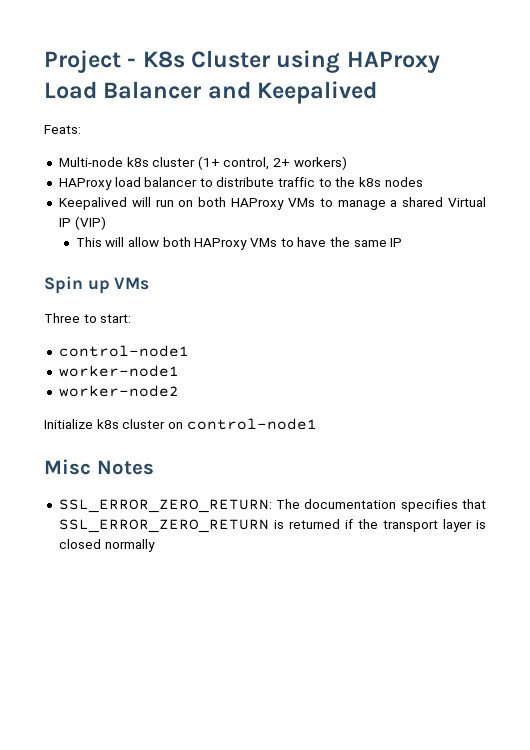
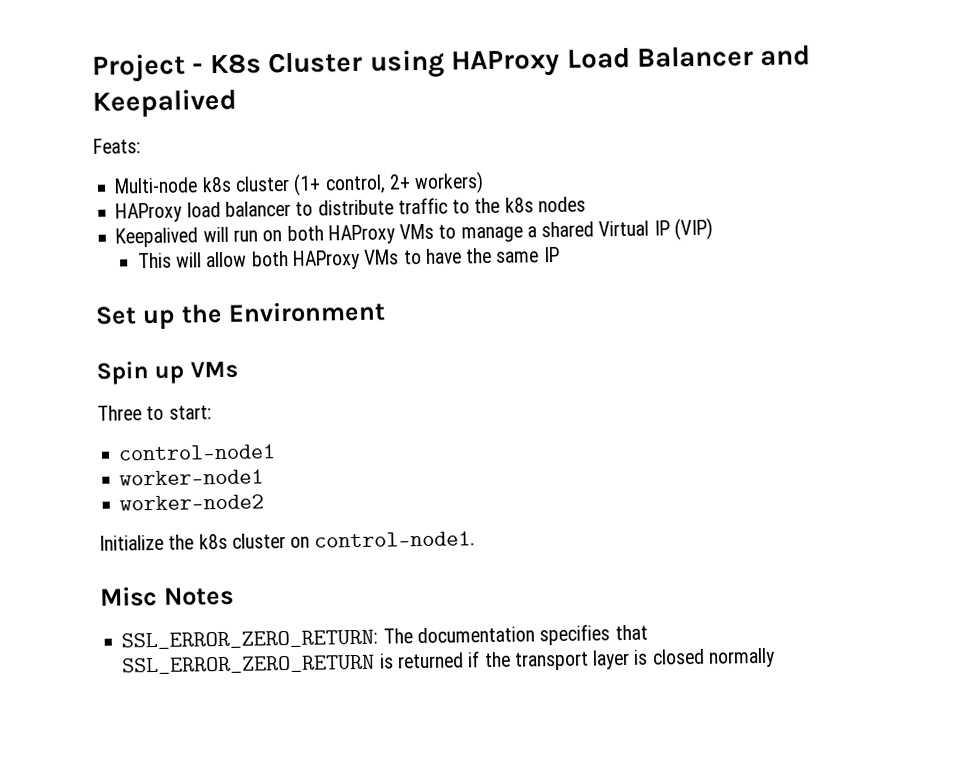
(403, 242) none -> [95,300,386,331] // Set up the Environment
(93, 424) none -> [168,534,195,550] the
[186,418,317,430] control-node1 -> [314,531,476,548] control-node1.

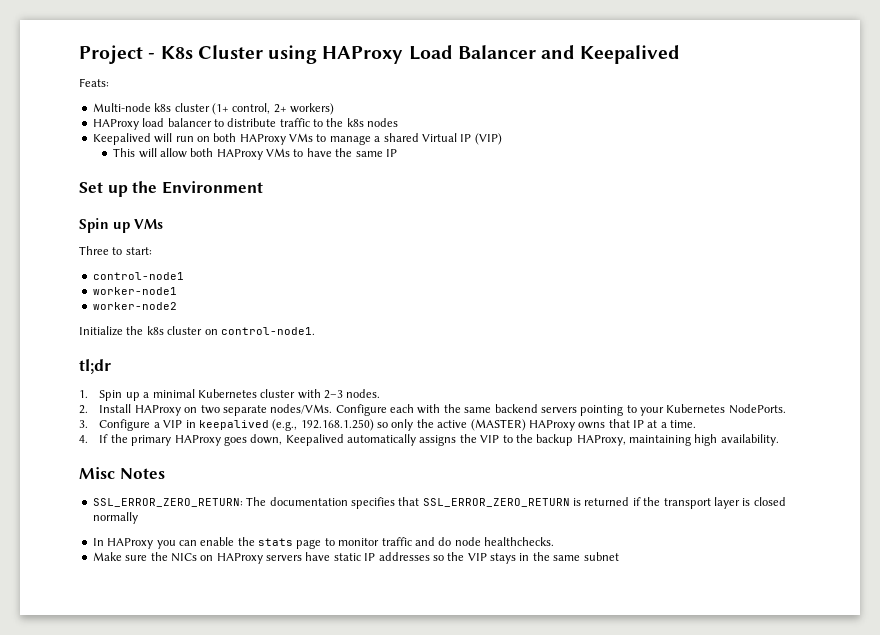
(476, 539) none -> [79,359,111,374] [79,389,381,401] [79,404,786,416] [79,419,697,431] [79,434,779,446] // tl;dr // 1. Spin up a minimal Kubernetes cluster with 2–3 nodes. // 2. Install HAProxy on two separate nodes/VMs. Configure each with the same backend servers pointing to your Kubernetes NodePorts. // 3. Configure a VIP in keepalived (e.g., 192.168.1.250) so only the active (MASTER) HAProxy owns that IP at a time. // 4. If the primary HAProxy goes down, Keepalived automatically assigns the VIP to the backup HAProxy, maintaining high availability.
(775, 657) none -> [92,537,554,549] [92,552,619,564] // In HAProxy you can enable the stats page to monitor traffic and do node healthchecks. // Make sure the NICs on HAProxy servers have static IP addresses so the VIP stays in the same subnet

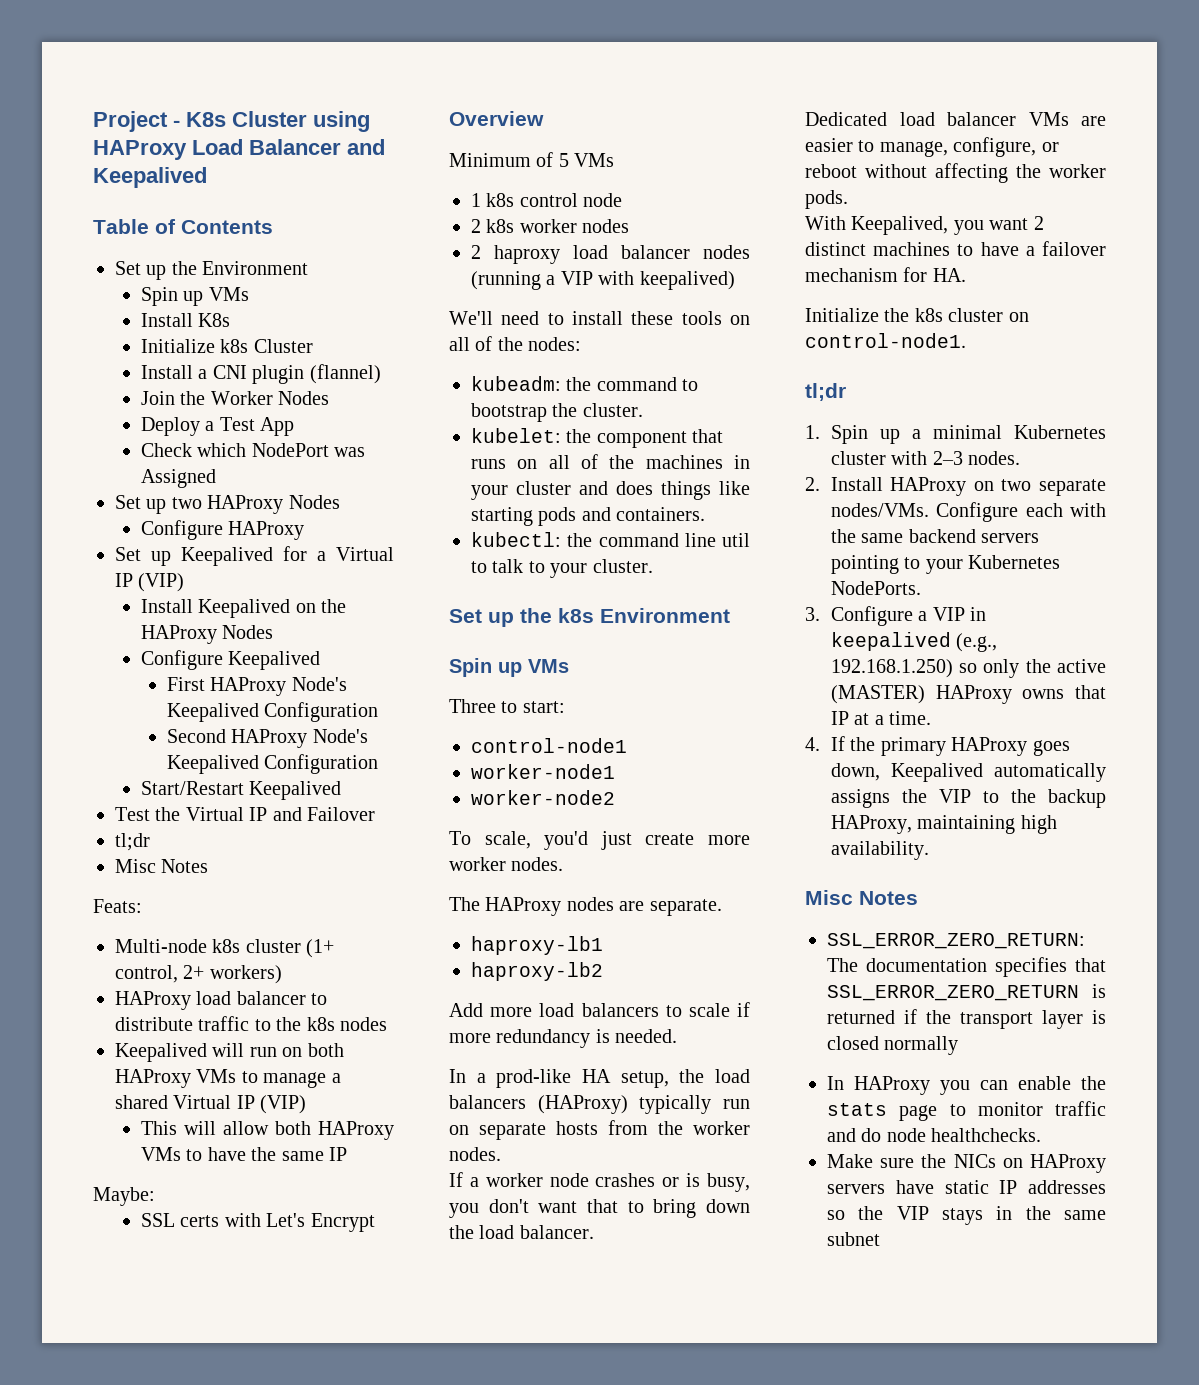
(681, 54) none -> [93,219,273,234] [115,261,309,280] [140,287,249,306] [140,313,231,327] [140,339,313,353] [140,364,381,384] [140,391,330,405] [140,417,295,436] [140,443,366,457] [140,469,216,488] [115,495,340,514] [140,520,305,540] [115,546,394,566] [115,573,185,592] [140,599,347,618] [140,625,274,644] [140,650,321,670] [166,677,347,696] [166,702,379,722] [166,729,368,748] [166,754,379,774] [140,781,342,800] [115,807,375,821] [115,833,150,851] [115,859,209,873] // Table of Contents // Set up the Environment // Spin up VMs // Install K8s // Initialize k8s Cluster // Install a CNI plugin (flannel) // Join the Worker Nodes // Deploy a Test App // Check which NodePort was Assigned // Set up two HAProxy Nodes // Configure HAProxy // Set up Keepalived for a Virtual IP (VIP) // Install Keepalived on the HAProxy Nodes // Configure Keepalived // First HAProxy Node's Keepalived Configuration // Second HAProxy Node's Keepalived Configuration // Start/Restart Keepalived // Test the Virtual IP and Failover // tl;dr // Misc Notes
[79,181,158,197] // Set up the -> [93,1187,155,1206] [140,1213,375,1232] [449,111,544,126] [449,152,615,167] [471,193,623,207] [471,219,630,233] [471,245,750,264] [471,271,735,290] [449,311,750,325] [449,336,582,351] [471,376,699,391] [471,403,643,422] [471,428,724,448] [471,454,750,469] [471,481,750,500] [471,507,706,526] [471,532,750,547] [471,559,653,578] [449,608,594,627] // Maybe: // SSL certs with Let's Encrypt // Overview // Minimum of 5 VMs // 1 k8s control node // 2 k8s worker nodes // 2 haproxy load balancer nodes (running a VIP with keepalived) // We'll need to install these tools on all of the nodes: // kubeadm: the command to bootstrap the cluster. // kubelet: the component that runs on all of the machines in your cluster and does things like starting pods and containers. // kubectl: the command line util to talk to your cluster. // Set up the k8s
(177, 306) none -> [449,831,750,850] [449,857,564,871] [449,897,722,916] [471,936,603,955] [471,962,603,981] [449,1002,750,1017] [449,1029,678,1048] [449,1069,750,1088] [449,1095,750,1114] [449,1120,750,1140] [449,1147,501,1161] [449,1172,750,1192] [449,1199,750,1218] [449,1225,594,1239] [805,112,1106,126] [805,137,1059,157] [805,163,1106,183] [805,190,848,209] [805,216,1044,235] [805,241,1106,256] [805,267,966,282] // To scale, you'd just create more worker nodes. // The HAProxy nodes are separate. // haproxy-lb1 // haproxy-lb2 // Add more load balancers to scale if more redundancy is needed. // In a prod-like HA setup, the load balancers (HAProxy) typically run on separate hosts from the worker nodes. // If a worker node crashes or is busy, you don't want that to bring down the load balancer. // Dedicated load balancer VMs are easier to manage, configure, or reboot without affecting the worker pods. // With Keepalived, you want 2 distinct machines to have a failover mechanism for HA.

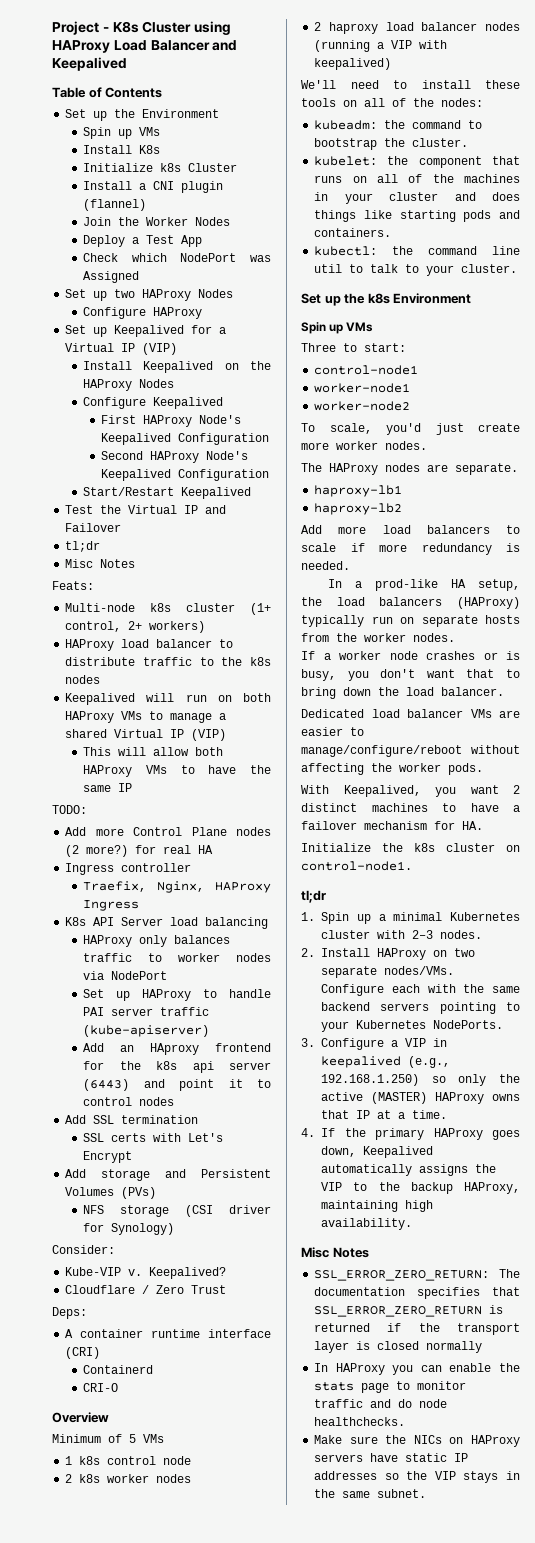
[93,1187,155,1206] Maybe: -> [52,805,87,814] [65,827,271,836] [65,845,214,857] [65,863,192,875] [83,881,271,893] [83,900,140,911] [65,917,269,929] [83,935,231,947] [83,953,271,962] [83,971,168,980] [83,989,271,1001] [83,1007,210,1016] [83,1025,210,1037] [83,1043,271,1055] [83,1061,271,1073] [83,1079,271,1091] [83,1097,175,1106] [65,1115,199,1124] TODO: // Add more Control Plane nodes (2 more?) for real HA // Ingress controller // Traefix, Nginx, HAProxy Ingress // K8s API Server load balancing // HAProxy only balances traffic to worker nodes via NodePort // Set up HAProxy to handle PAI server traffic (kube-apiserver) // Add an HAproxy frontend for the k8s api server (6443) and point it to control nodes // Add SSL termination
(375, 1222) none -> [65,1169,271,1181] [65,1187,157,1199] [83,1205,271,1217] [83,1223,175,1235] [52,1245,115,1254] [65,1267,227,1279] [65,1285,227,1294] [52,1307,87,1319] [65,1329,271,1338] [65,1347,101,1359] [83,1365,154,1374] [83,1383,119,1392] // Add storage and Persistent Volumes (PVs) // NFS storage (CSI driver for Synology) // Consider: // Kube-VIP v. Keepalived? // Cloudflare / Zero Trust // Deps: // A container runtime interface (CRI) // Containerd // CRI-O
[879,137,1059,157] [805,164,857,178] manage, configure, or reboot -> [301,745,462,757] manage/configure/reboot
[827,1232,880,1246] subnet -> [377,1489,427,1498] subnet.

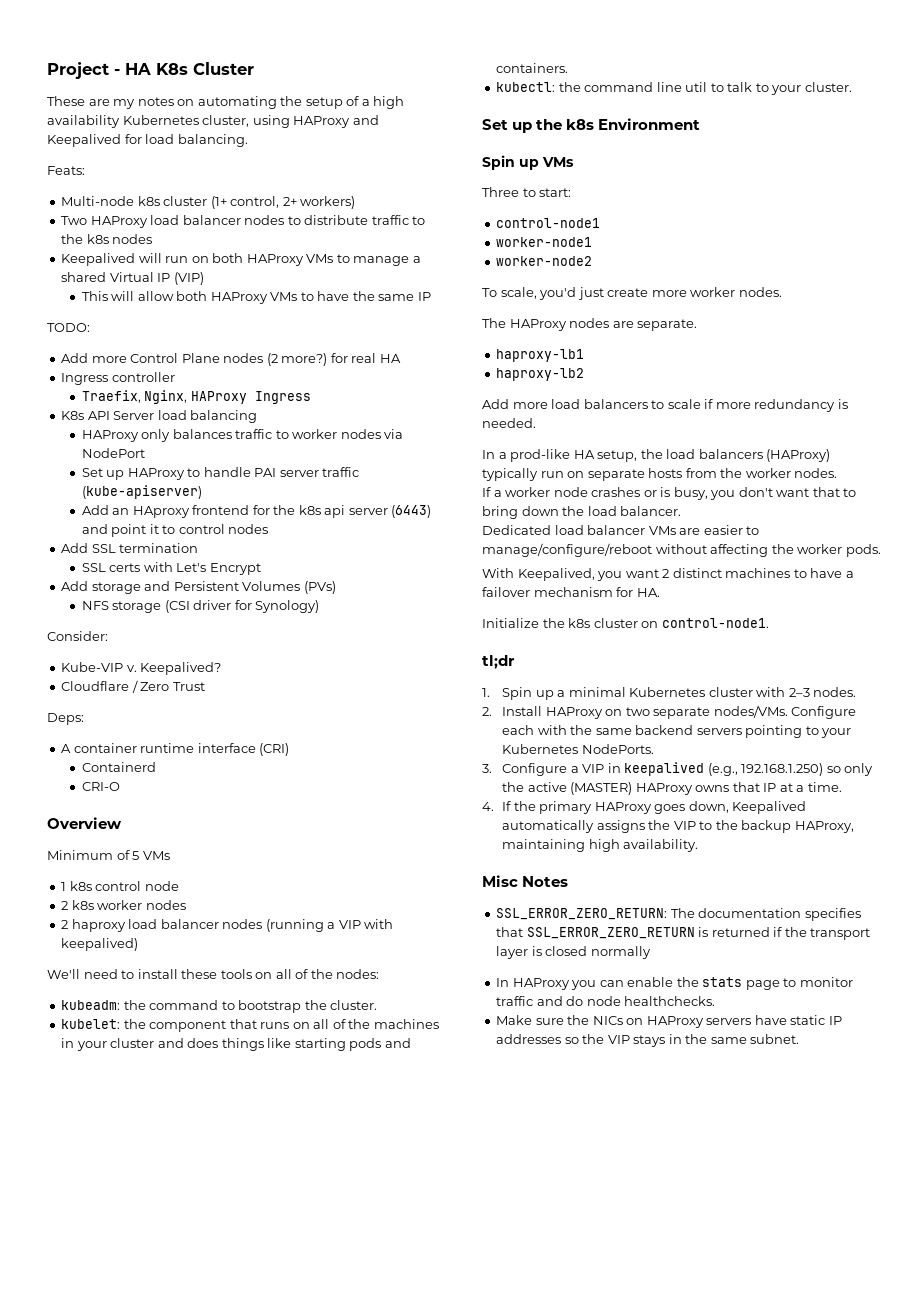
(109, 29) none -> [125,63,151,75] HA
[194,21,232,35] [52,40,238,53] [52,57,127,71] [52,87,163,98] [65,109,220,121] [83,127,161,139] [83,145,161,154] [83,163,238,172] [83,181,224,193] [83,199,147,211] [83,217,231,226] [83,235,203,247] [83,253,271,262] [83,271,140,283] [65,289,234,301] [83,307,203,319] [65,325,227,337] [65,343,178,355] [83,361,271,373] [83,379,175,391] [83,397,224,409] [100,415,241,427] [100,433,269,445] [100,451,248,463] [100,469,269,481] [83,487,252,499] [65,505,227,514] [65,523,122,532] [65,541,101,552] [65,559,136,568] using HAProxy Load Balancer and Keepalived // Table of Contents // Set up the Environment // Spin up VMs // Install K8s // Initialize k8s Cluster // Install a CNI plugin (flannel) // Join the Worker Nodes // Deploy a Test App // Check which NodePort was Assigned // Set up two HAProxy Nodes // Configure HAProxy // Set up Keepalived for a Virtual IP (VIP) // Install Keepalived on the HAProxy Nodes // Configure Keepalived // First HAProxy Node's Keepalived Configuration // Second HAProxy Node's Keepalived Configuration // Start/Restart Keepalived // Test the Virtual IP and Failover // tl;dr // Misc Notes -> [47,96,405,109] [47,115,379,128] [47,134,248,147] // These are my notes on automating the setup of a high availability Kubernetes cluster, using HAProxy and Keepalived for load balancing.
(206, 627) none -> [61,216,88,225] Two
(213, 643) none -> [244,215,285,225] nodes

